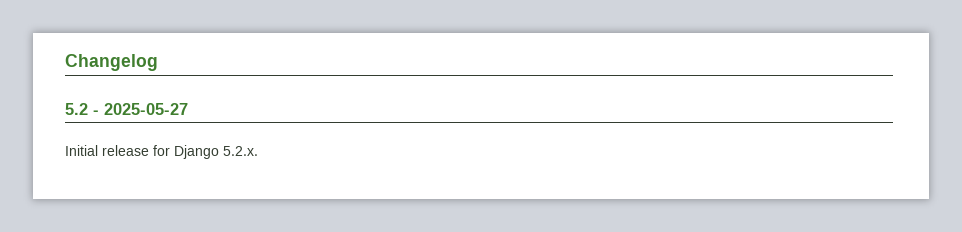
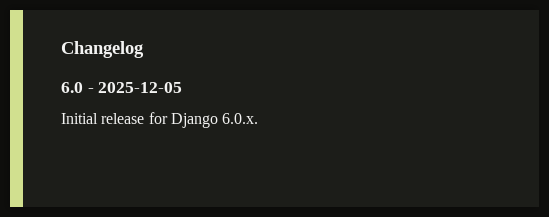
[65,103,188,115] 5.2 - 2025-05-27 -> [61,82,183,93] 6.0 - 2025-12-05
[223,146,258,156] 5.2.x. -> [222,113,259,124] 6.0.x.

